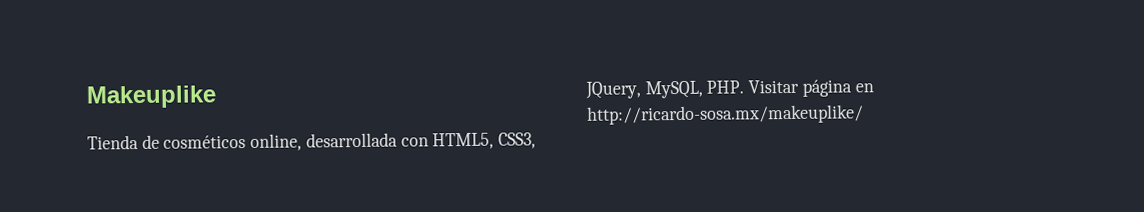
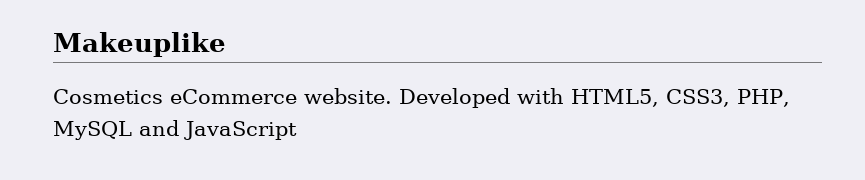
[87,132,537,151] [585,79,874,99] [587,104,864,125] Tienda de cosméticos online, desarrollada con HTML5, CSS3, JQuery, MySQL, PHP. Visitar página en http://ricardo-sosa.mx/makeuplike/ -> [53,88,790,108] [53,120,297,140] Cosmetics eCommerce website. Developed with HTML5, CSS3, PHP, MySQL and JavaScript

